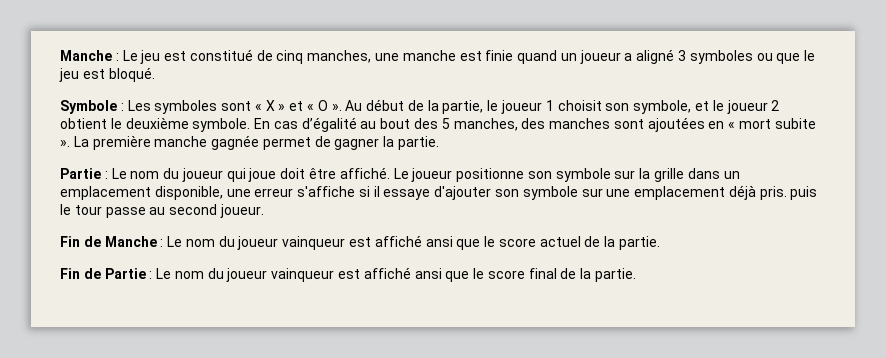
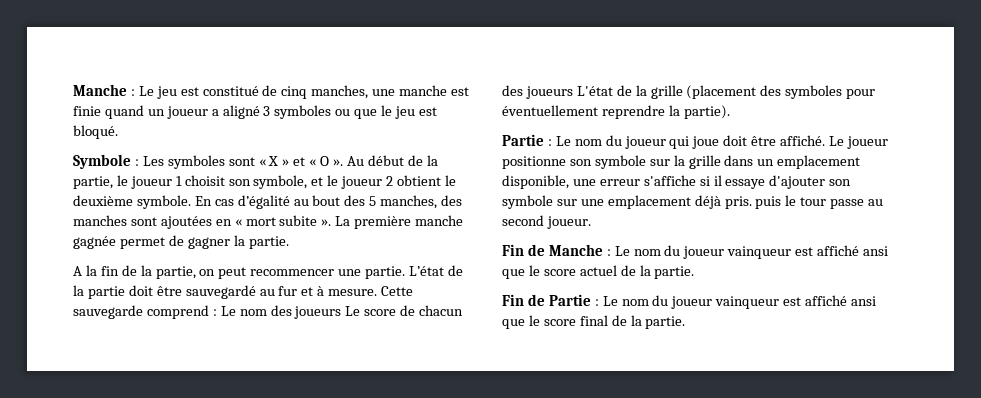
(440, 143) none -> [73,265,463,279] [73,285,414,299] [73,305,464,319] [502,85,876,99] [502,105,730,119] // A la fin de la partie, on peut recommencer une partie. L’état de la partie doit être sauvegardé au fur et à mesure. Cette sauvegarde comprend : Le nom des joueurs Le score de chacun des joueurs L'état de la grille (placement des symboles pour éventuellement reprendre la partie).

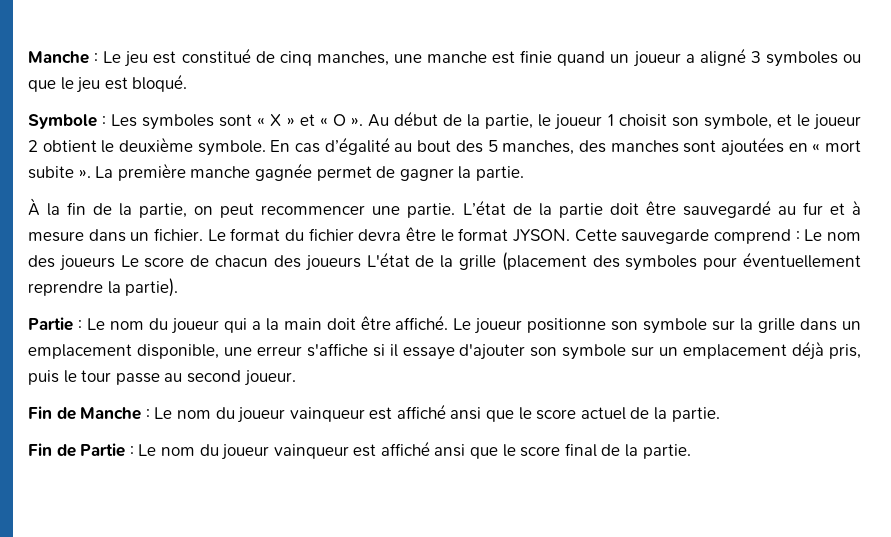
[73,266,82,276] A -> [28,198,40,216] À
[328,289,378,296] mesure. -> [28,227,571,242] mesure dans un fichier. Le format du fichier devra être le format JYSON.
[692,136,720,149] joue -> [251,318,322,331] a la main
[580,199,604,206] une -> [659,347,679,356] un
[724,196,752,209] pris. -> [828,344,861,359] pris,

